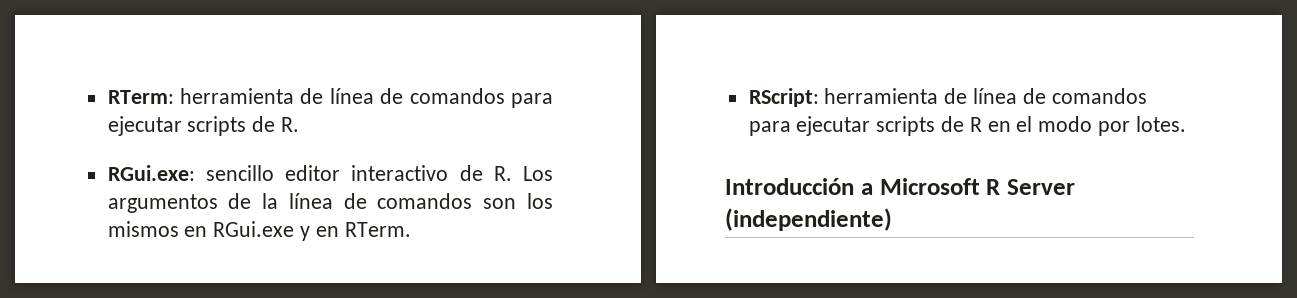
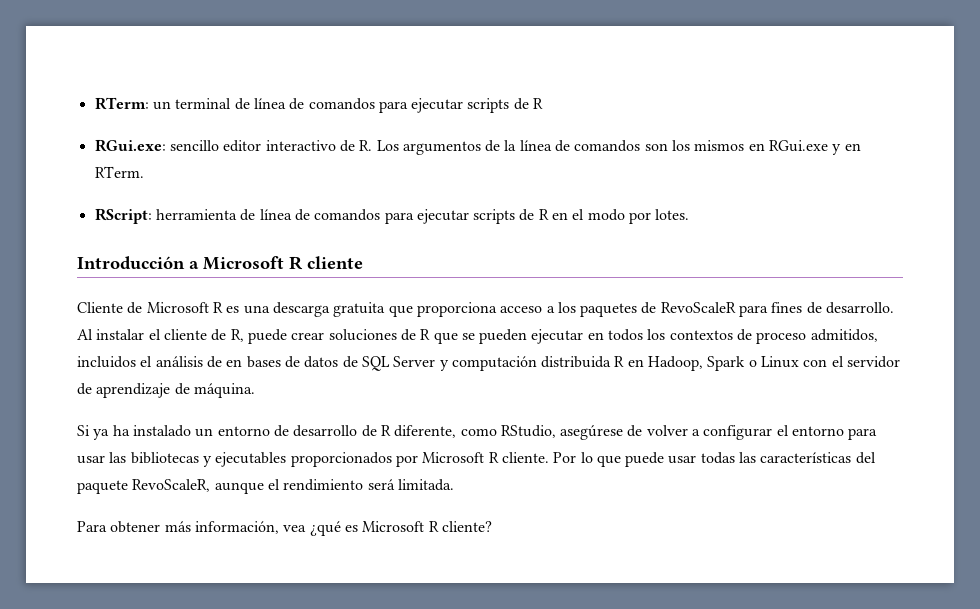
[180,88,553,108] [107,116,300,136] herramienta de línea de comandos para ejecutar scripts de R. -> [152,98,544,113] un terminal de línea de comandos para ejecutar scripts de R
[1007,179,1075,195] [725,208,892,231] Server (independiente) -> [307,256,363,269] [77,302,895,317] [77,329,878,344] [77,356,901,371] [77,383,255,398] [77,425,878,440] [77,452,876,467] [77,479,454,494] [77,521,492,536] cliente // Cliente de Microsoft R es una descarga gratuita que proporciona acceso a los paquetes de RevoScaleR para fines de desarrollo. Al instalar el cliente de R, puede crear soluciones de R que se pueden ejecutar en todos los contextos de proceso admitidos, incluidos el análisis de en bases de datos de SQL Server y computación distribuida R en Hadoop, Spark o Linux con el servidor de aprendizaje de máquina. // Si ya ha instalado un entorno de desarrollo de R diferente, como RStudio, asegúrese de volver a configurar el entorno para usar las bibliotecas y ejecutables proporcionados por Microsoft R cliente. Por lo que puede usar todas las características del paquete RevoScaleR, aunque el rendimiento será limitada. // Para obtener más información, vea ¿qué es Microsoft R cliente?

